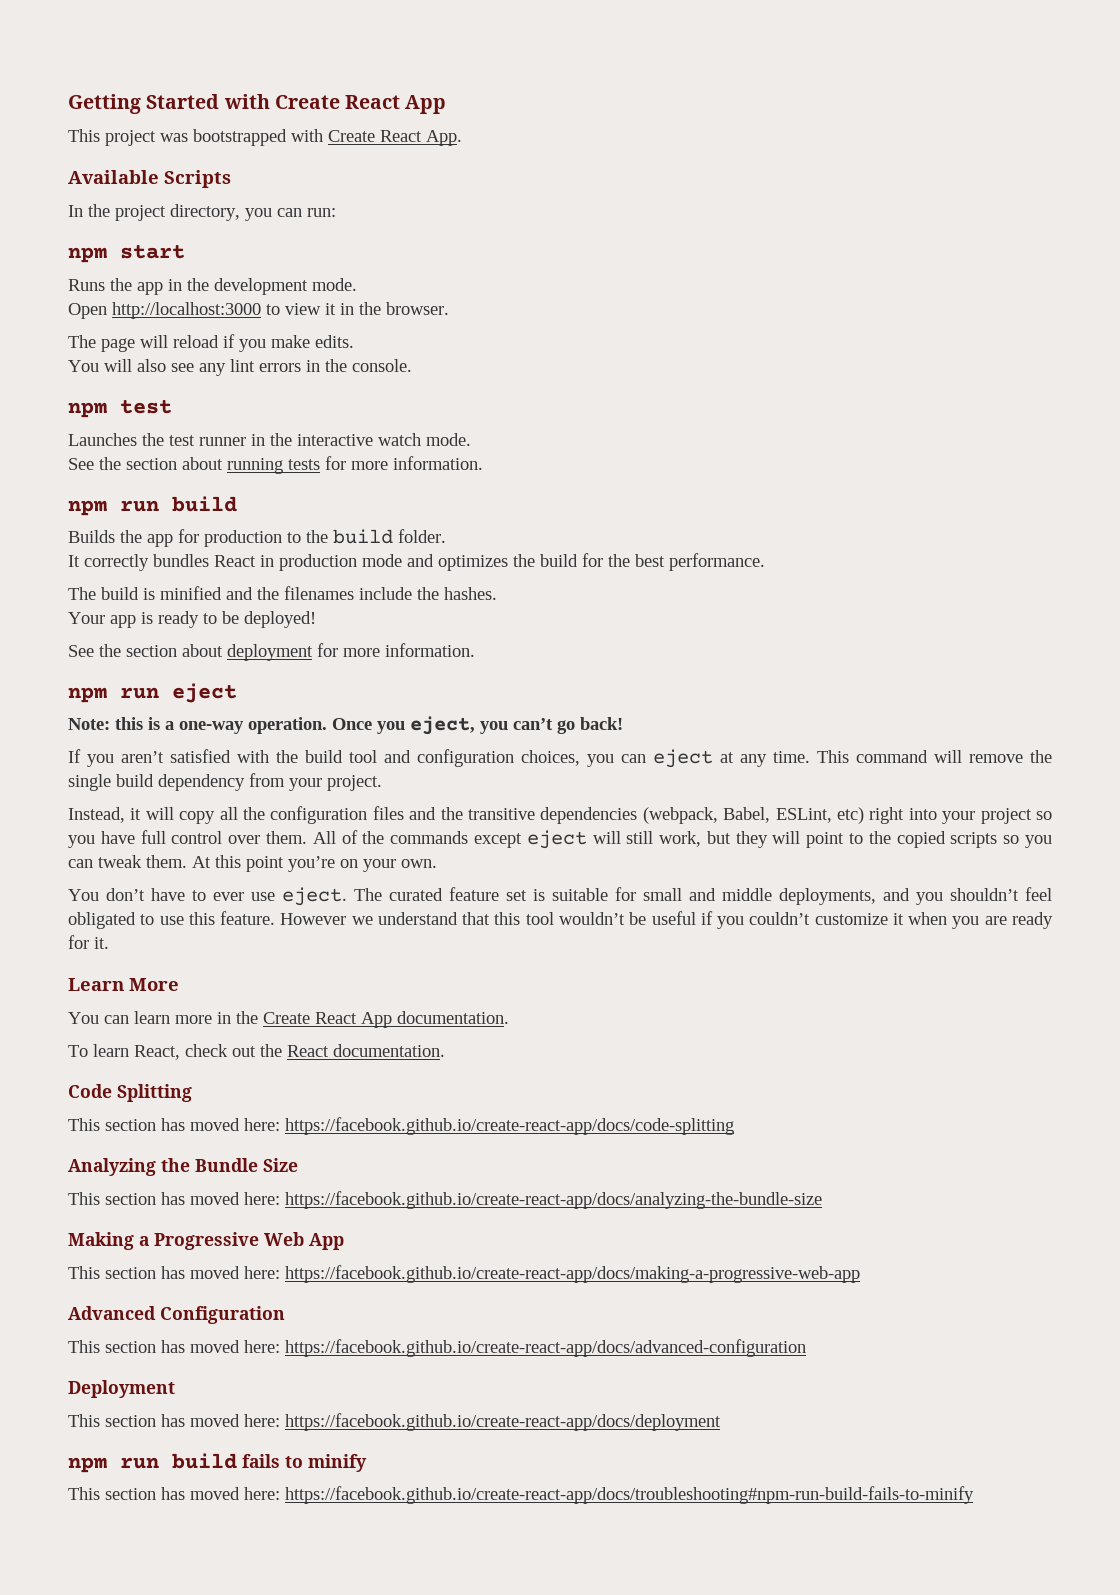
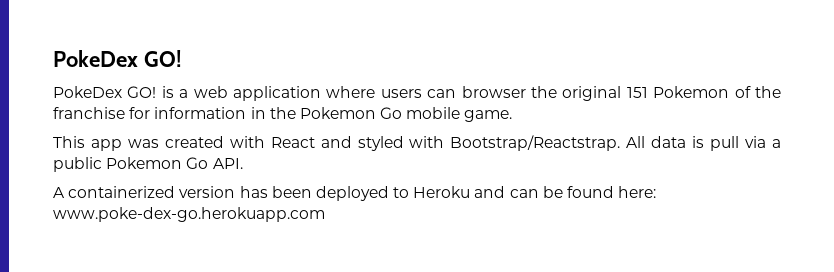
[68,94,447,114] [68,129,462,146] [68,170,231,188] [68,204,336,221] [68,245,185,263] [68,278,357,295] [68,302,449,319] [68,334,354,352] [68,359,412,376] [68,400,172,418] [68,433,471,446] [68,456,483,474] [68,496,237,516] [68,529,446,547] [68,553,765,571] [68,586,497,600] [68,611,316,628] [68,643,475,661] [68,683,237,703] [68,716,623,735] [68,749,1052,768] [68,773,382,791] [68,806,1052,824] [68,830,1052,849] [68,855,437,872] [68,887,1052,906] [68,911,1053,929] [68,935,109,949] [68,978,179,991] [68,1011,509,1028] [68,1044,445,1060] [68,1084,192,1102] [68,1117,734,1135] [68,1158,298,1176] [68,1191,822,1209] [68,1232,344,1250] [68,1265,860,1283] [68,1306,285,1324] [68,1339,806,1357] [68,1380,175,1398] [68,1413,721,1431] [68,1453,367,1473] [68,1486,974,1504] Getting Started with Create React App // This project was bootstrapped with Create React App. // Available Scripts // In the project directory, you can run: // npm start // Runs the app in the development mode. // Open http://localhost:3000 to view it in the browser. // The page will reload if you make edits. // You will also see any lint errors in the console. // npm test // Launches the test runner in the interactive watch mode. // See the section about running tests for more information. // npm run build // Builds the app for production to the build folder. // It correctly bundles React in production mode and optimizes the build for the best performance. // The build is minified and the filenames include the hashes. // Your app is ready to be deployed! // See the section about deployment for more information. // npm run eject // Note: this is a one-way operation. Once you eject, you can’t go back! // If you aren’t satisfied with the build tool and configuration choices, you can eject at any time. This command will remove the single build dependency from your project. // Instead, it will copy all the configuration files and the transitive dependencies (webpack, Babel, ESLint, etc) right into your project so you have full control over them. All of the commands except eject will still work, but they will point to the copied scripts so you can tweak them. At this point you’re on your own. // You don’t have to ever use eject. The curated feature set is suitable for small and middle deployments, and you shouldn’t feel obligated to use this feature. However we understand that this tool wouldn’t be useful if you couldn’t customize it when you are ready for it. // Learn More // You can learn more in the Create React App documentation. // To learn React, check out the React documentation. // Code Splitting // This section has moved here: https://facebook.github.io/create-react-app/docs/code-splitting // Analyzing the Bundle Size // This section has moved here: https://facebook.github.io/create-react-app/docs/analyzing-the-bundle-size // Making a Progressive Web App // This section has moved here: https://facebook.github.io/create-react-app/docs/making-a-progressive-web-app // Advanced Configuration // This section has moved here: https://facebook.github.io/create-react-app/docs/advanced-configuration // Deployment // This section has moved here: https://facebook.github.io/create-react-app/docs/deployment // npm run build fails to minify // This section has moved here: https://facebook.github.io/create-react-app/docs/troubleshooting#npm-run-build-fails-to-minify -> [53,50,182,67] [53,86,781,101] [53,107,513,122] [53,135,781,151] [53,157,243,172] [53,186,657,201] [53,207,325,222] PokeDex GO! // PokeDex GO! is a web application where users can browser the original 151 Pokemon of the franchise for information in the Pokemon Go mobile game. // This app was created with React and styled with Bootstrap/Reactstrap. All data is pull via a public Pokemon Go API. // A containerized version has been deployed to Heroku and can be found here: www.poke-dex-go.herokuapp.com

